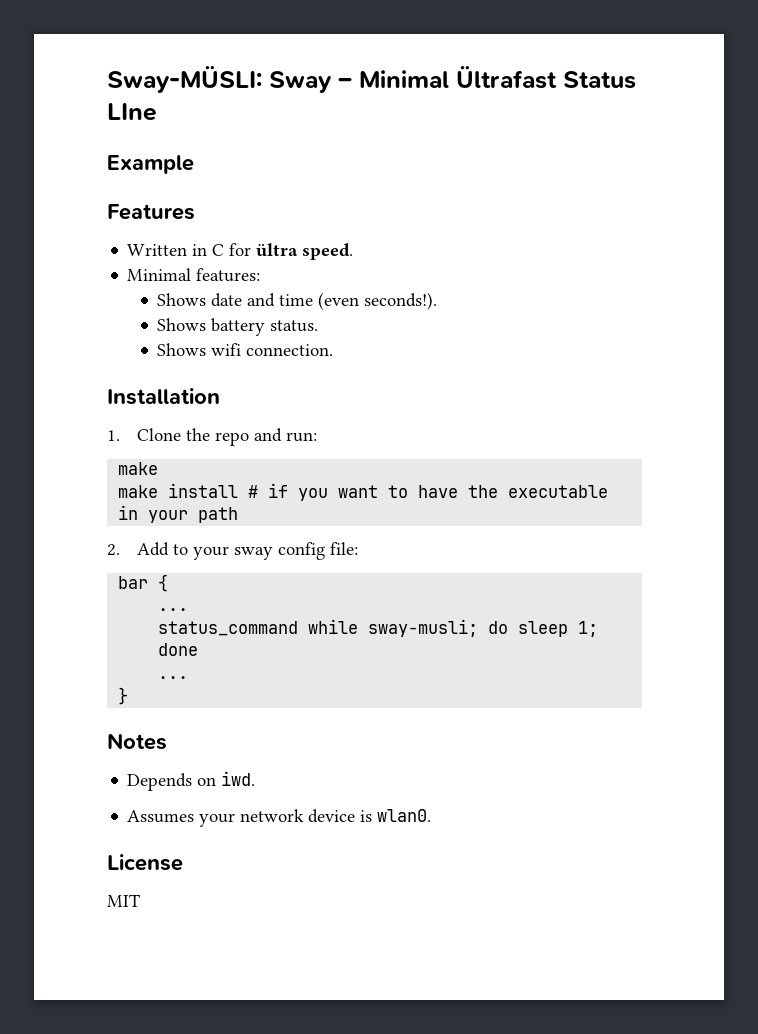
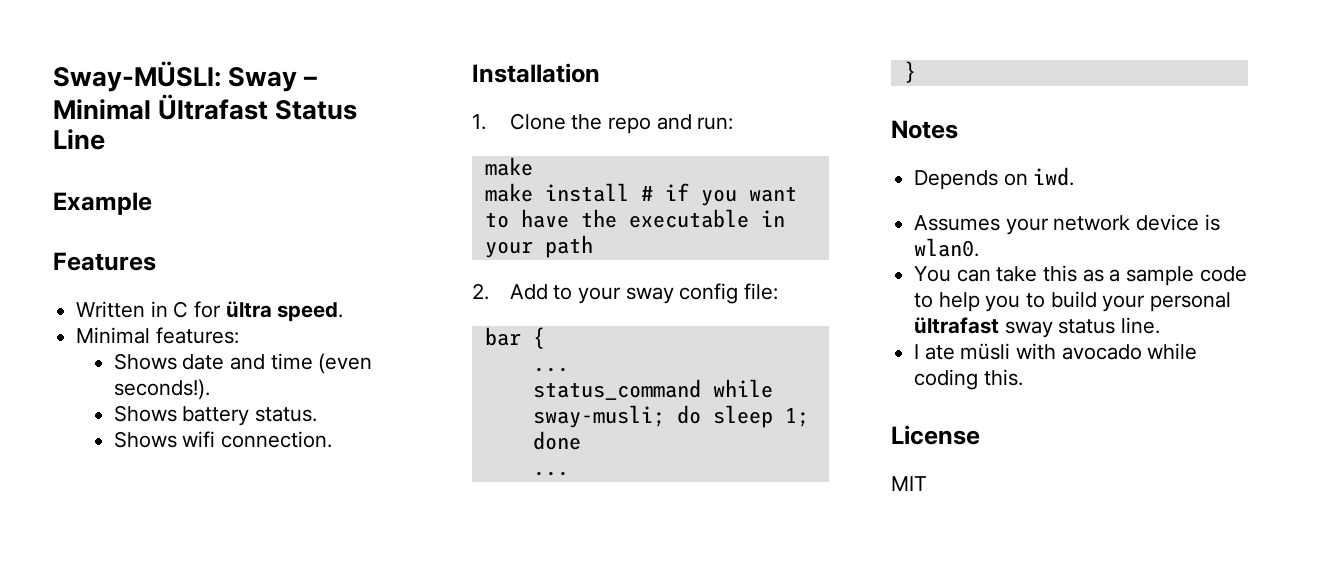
[107,103,157,121] LIne -> [53,129,105,150] Line
(432, 815) none -> [914,265,1247,286] [914,291,1232,312] [914,317,1161,338] [914,343,1198,360] [914,369,1023,390] // You can take this as a sample code to help you to build your personal ültrafast sway status line. // I ate müsli with avocado while coding this.

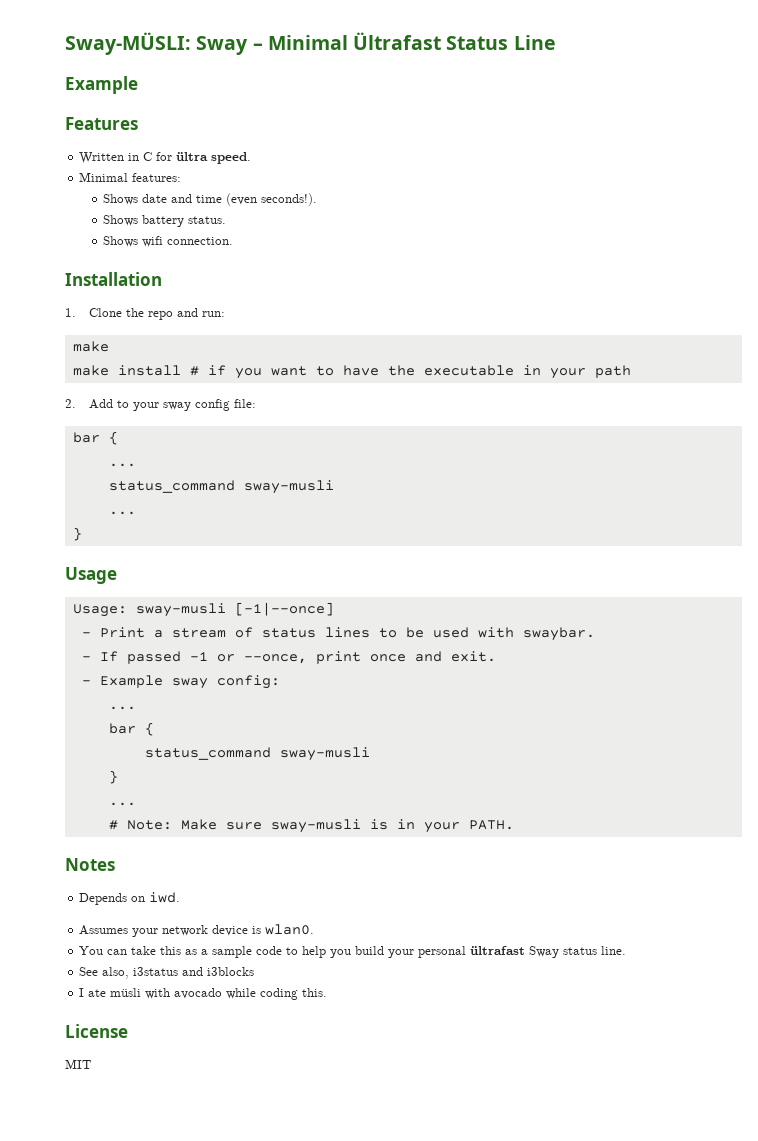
[712,379,773,398] [532,405,809,428] [532,431,581,450] [532,471,569,476] [903,61,916,83] while sway-musli; do sleep 1; done // ... // } -> [243,480,334,494] [108,511,136,515] [72,527,82,541] [65,567,117,584] [72,602,334,617] [81,627,595,641] [81,651,496,664] [81,675,280,689] [108,706,136,710] [108,722,154,736] [144,747,370,761] [108,770,118,784] [108,802,136,806] [108,819,514,833] sway-musli // ... // } // Usage // Usage: sway-musli [-1|--once] // - Print a stream of status lines to be used with swaybar. // - If passed -1 or --once, print once and exit. // - Example sway config: // ... // bar { // status_command sway-musli // } // ... // # Note: Make sure sway-musli is in your PATH.
[1026,293,1046,308] to -> (352, 953) none
[1004,321,1053,338] sway -> [529,946,560,958] Sway
(1161, 325) none -> [79,967,255,979] // See also, i3status and i3blocks

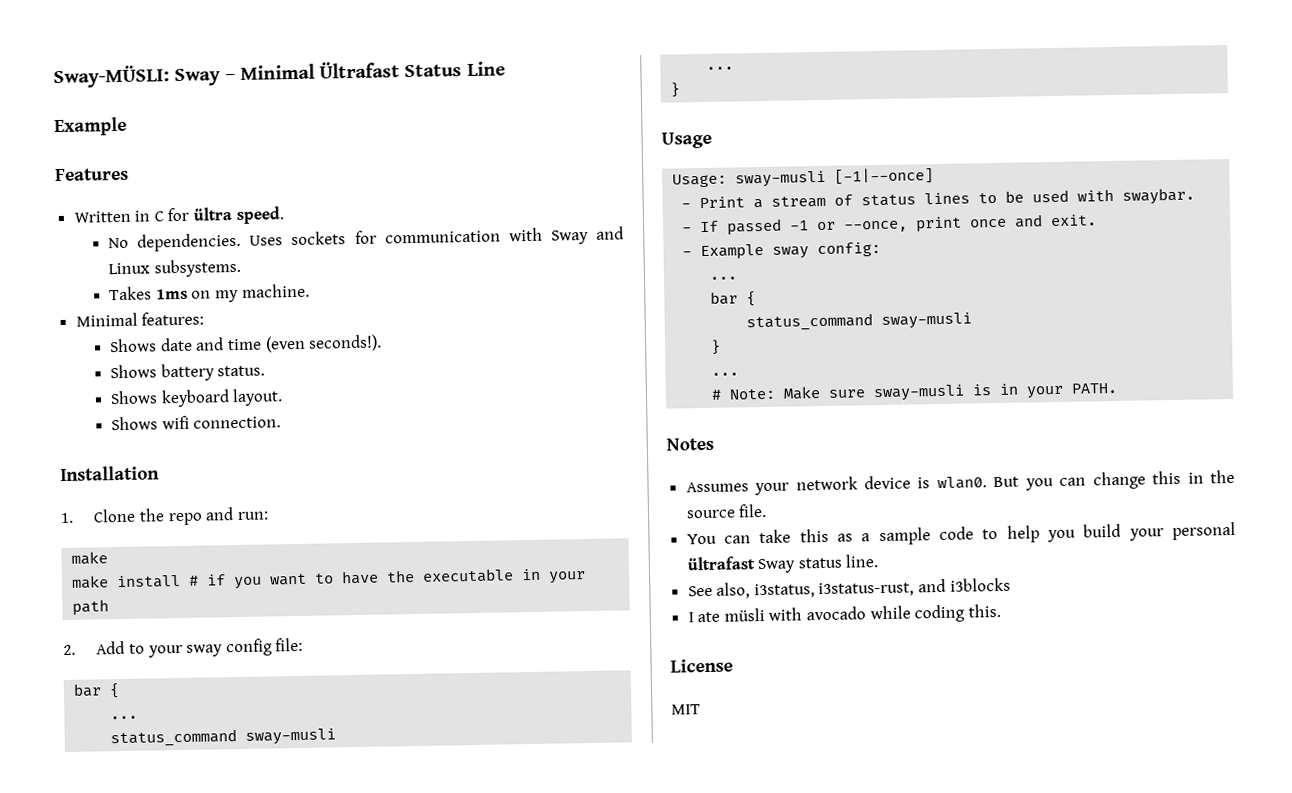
(252, 158) none -> [108,226,624,252] [108,258,241,278] [109,283,310,303] // No dependencies. Uses sockets for communication with Sway and Linux subsystems. // Takes 1ms on my machine.
(227, 220) none -> [110,388,284,408] // Shows keyboard layout.
[79,892,181,905] // Depends on iwd. -> (714, 444) none
(315, 929) none -> [993,469,1235,491] [685,503,768,519] But you can change this in the source file.
[133,967,179,976] i3status -> [753,581,915,599] i3status, i3status-rust,

